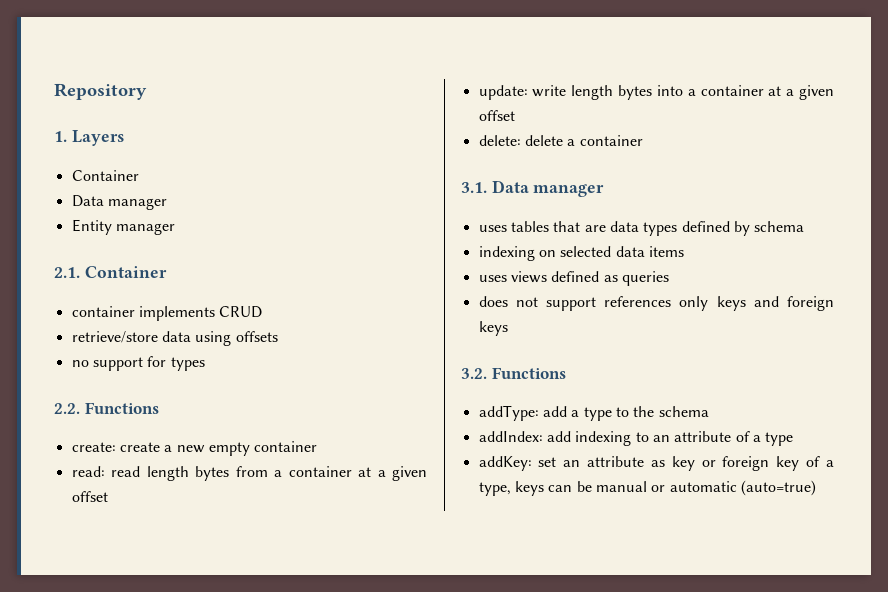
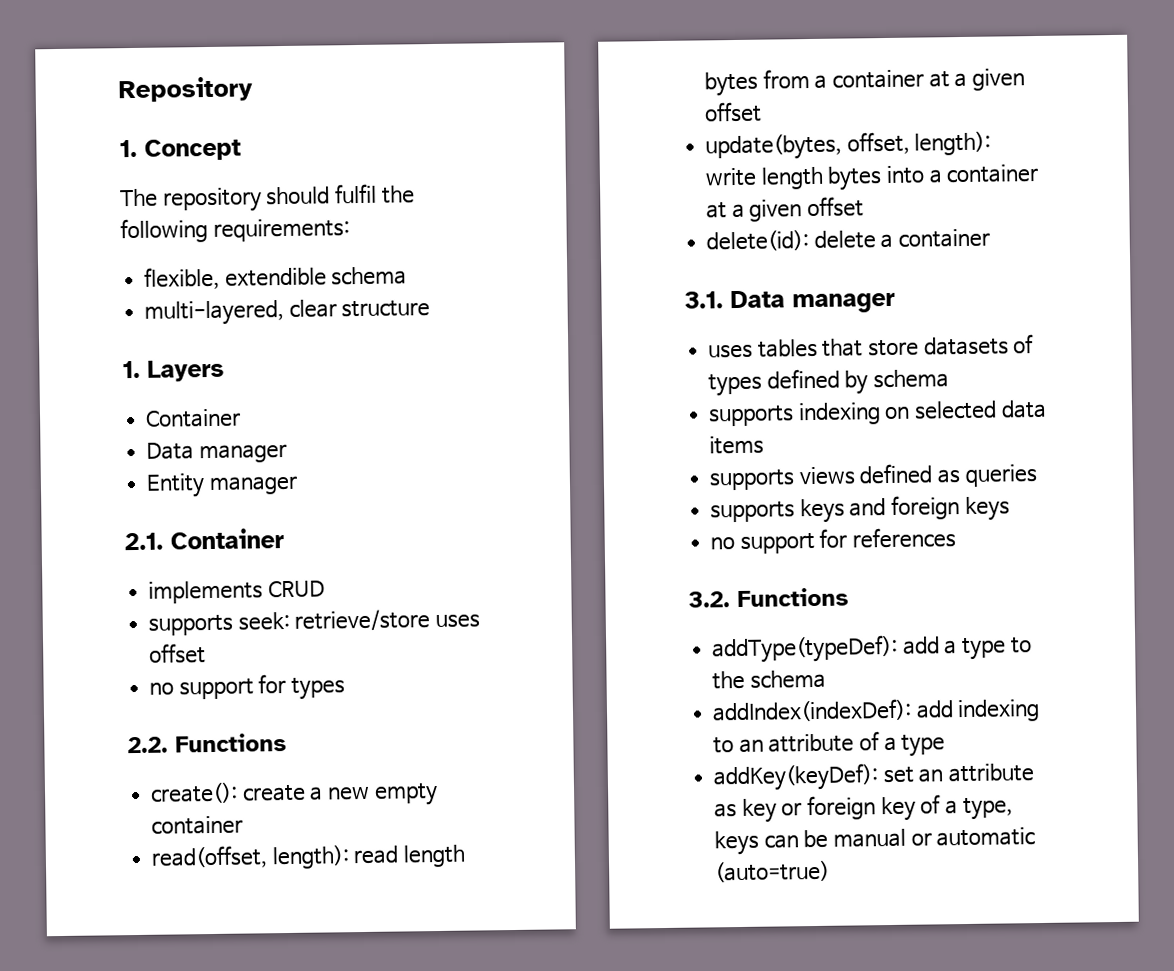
(147, 91) none -> [119,138,241,161] [120,183,415,213] [120,218,350,244] [144,266,408,290] [144,299,431,326] // 1. Concept // The repository should fulfil the following requirements: // flexible, extendible schema // multi-layered, clear structure
[71,306,135,317] container -> (284, 539) none
[71,331,278,346] retrieve/store data using offsets -> [148,609,481,636] [149,643,207,664] supports seek: retrieve/store uses offset
[71,442,116,452] create: -> [150,782,239,804] create():
[71,466,105,477] read: -> [151,845,350,870] read(offset, length):
[478,85,528,100] update: -> [705,131,992,161] update(bytes, offset, length):
[478,135,521,146] delete: -> [706,230,810,252] delete(id):
[584,221,639,232] are data -> [868,334,1035,357] store datasets of
(805, 226) none -> [708,405,795,427] supports
[478,275,507,282] uses -> [709,469,796,491] supports
[478,296,709,311] does not support references only -> [710,501,796,523] supports
(508, 328) none -> [710,527,957,554] // no support for references
[478,405,539,421] addType: -> [712,634,899,664] addType(typeDef):
[478,431,543,442] addIndex: -> [712,698,913,723] addIndex(indexDef):
[478,456,532,471] addKey: -> [713,763,880,792] addKey(keyDef):

